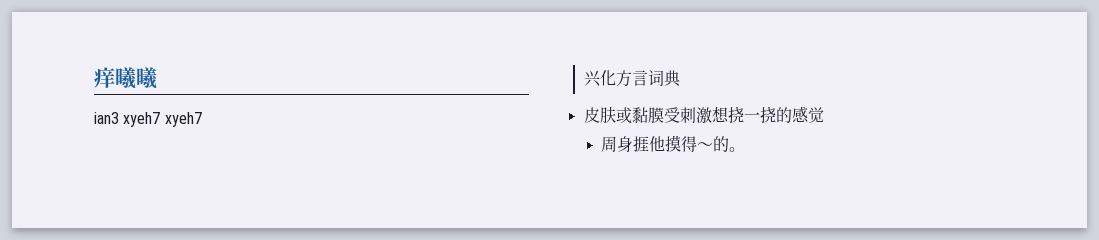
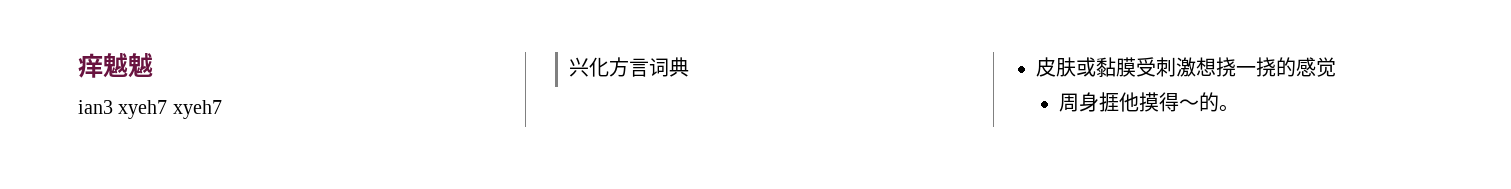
[115,67,157,89] 曦曦 -> [103,53,153,78] 魆魆

